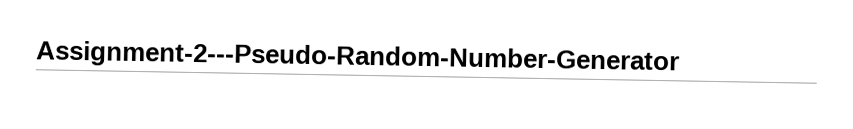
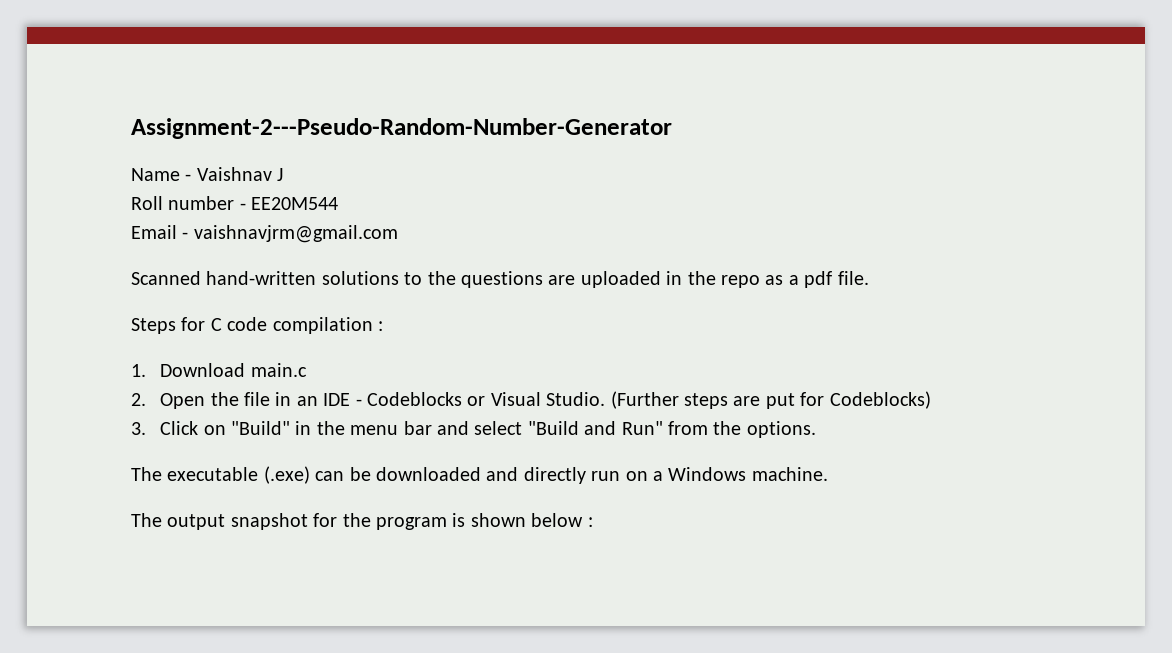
(680, 58) none -> [131,167,284,181] [131,196,339,210] [131,225,398,243] [131,271,869,288] [131,317,383,334] [131,363,307,377] [131,391,931,409] [131,421,816,438] [131,466,828,484] [131,513,593,530] // Name - Vaishnav J // Roll number - EE20M544 // Email - vaishnavjrm@gmail.com // Scanned hand-written solutions to the questions are uploaded in the repo as a pdf file. // Steps for C code compilation : // 1. Download main.c // 2. Open the file in an IDE - Codeblocks or Visual Studio. (Further steps are put for Codeblocks) // 3. Click on "Build" in the menu bar and select "Build and Run" from the options. // The executable (.exe) can be downloaded and directly run on a Windows machine. // The output snapshot for the program is shown below :

